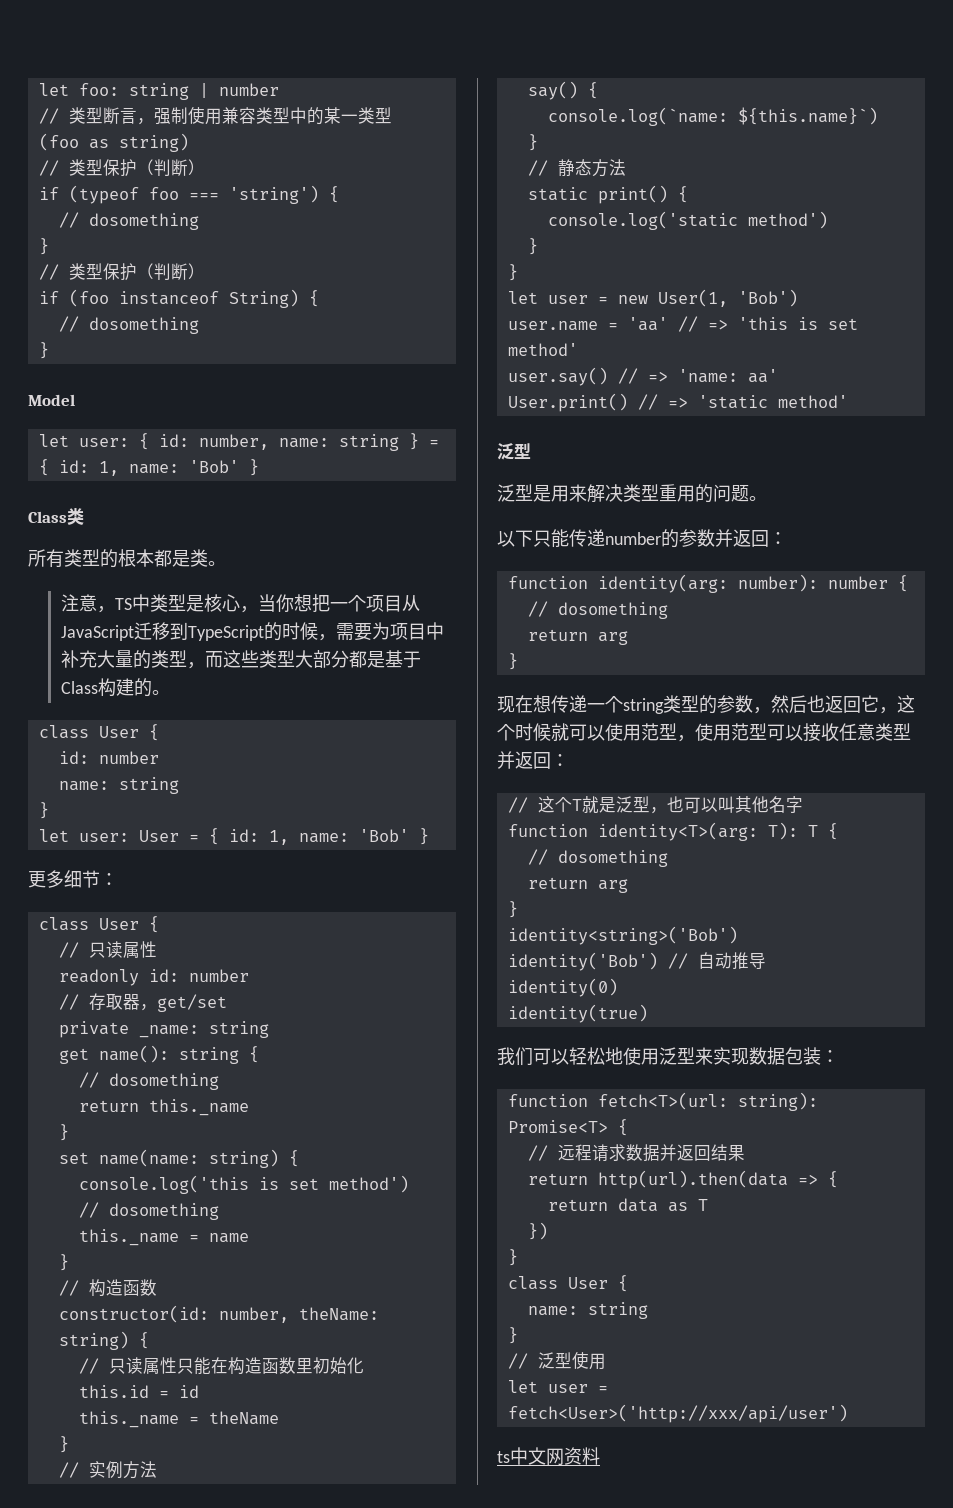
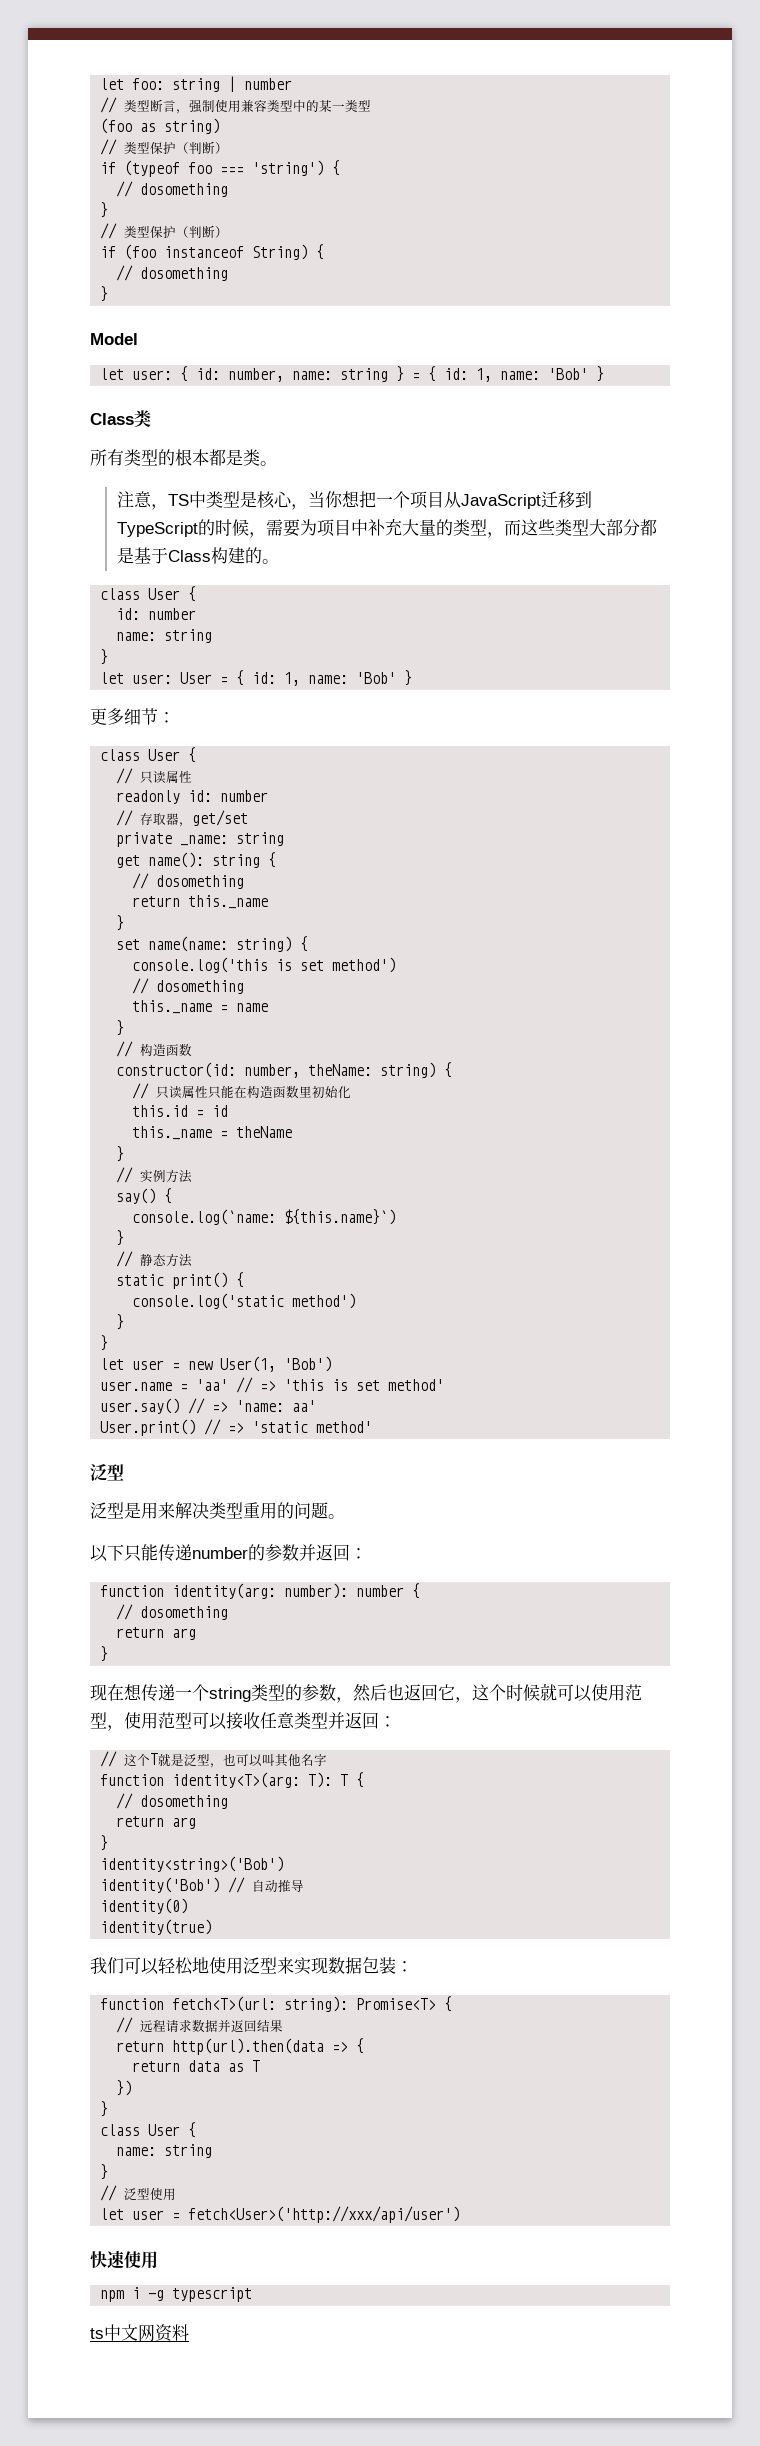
(848, 1413) none -> [90,2250,158,2269] [100,2287,253,2302] // 快速使用 // npm i -g typescript

